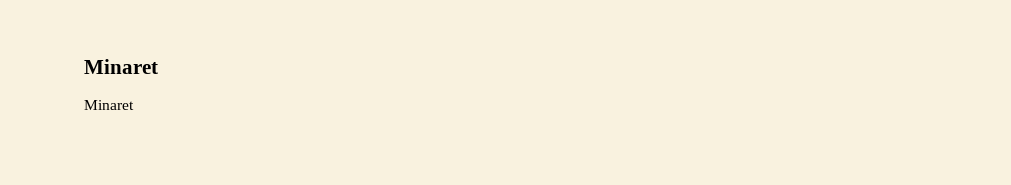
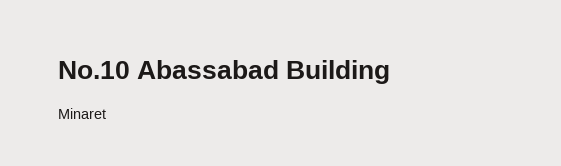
[84,59,158,74] Minaret -> [58,60,391,84] No.10 Abassabad Building

